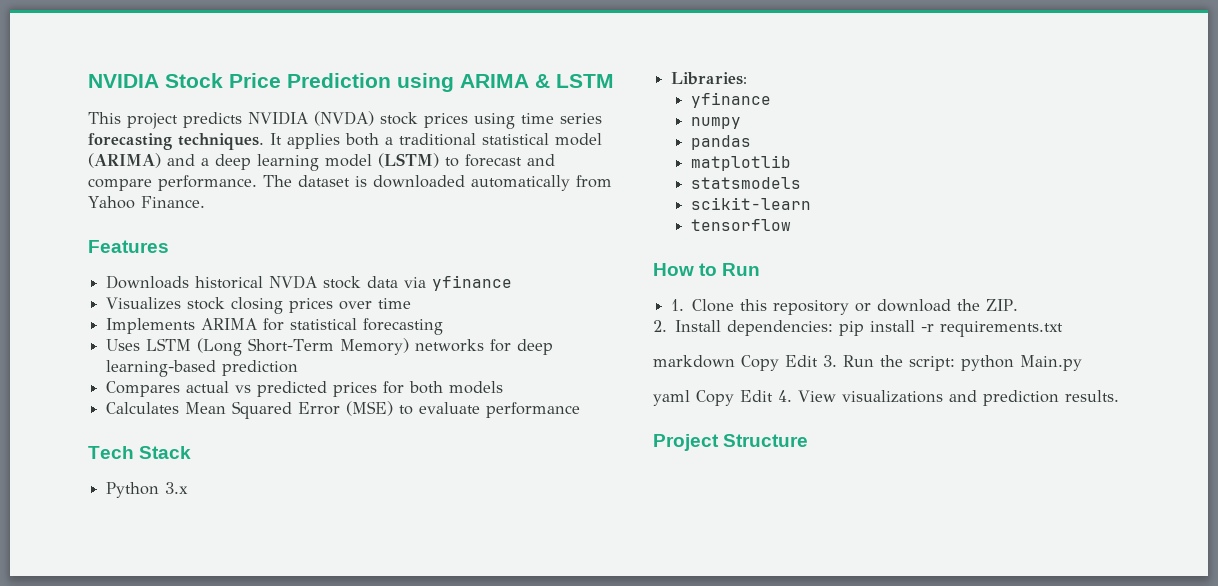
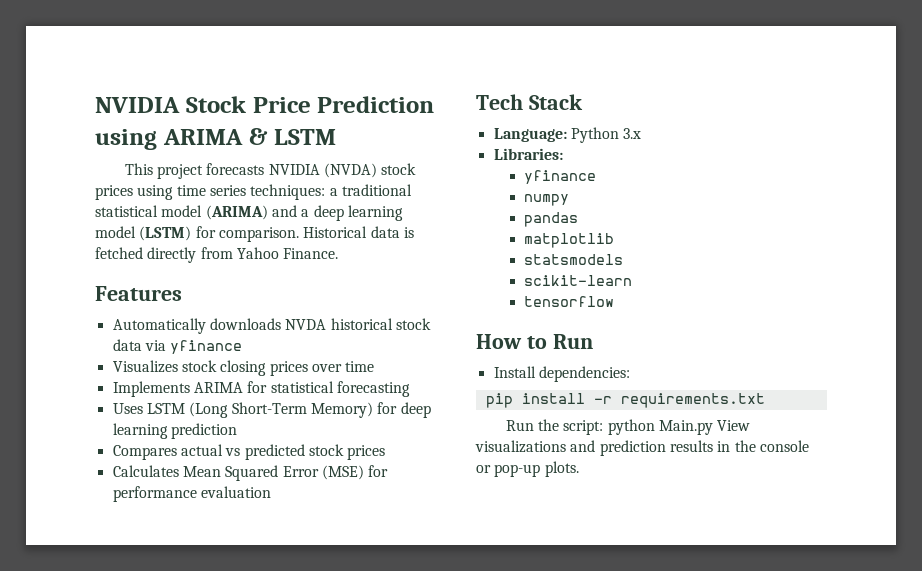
[183,112,242,128] predicts -> [206,163,265,175] forecasts
[88,133,379,150] forecasting techniques. It applies both -> [250,184,326,200] techniques:
[445,154,555,167] [88,175,570,191] to forecast and compare performance. The dataset is downloaded automatically -> [195,226,414,242] [95,247,197,263] for comparison. Historical data is fetched directly
[106,275,318,289] Downloads historical NVDA -> [112,318,393,334] Automatically downloads NVDA historical
[415,339,485,352] networks -> (373, 410) none
[106,360,217,377] learning-based -> [112,423,168,439] learning
[333,381,504,397] prices for both models -> [308,444,386,460] stock prices
[399,402,481,415] to evaluate -> [368,465,389,477] for
(581, 410) none -> [200,486,271,498] evaluation
(192, 452) none -> [493,128,567,142] Language:
[671,299,1019,315] [653,320,667,332] 1. Clone this repository or download the ZIP. // 2. -> (593, 341) none
(834, 328) none -> (630, 374) //
[653,355,837,371] markdown Copy Edit 3. -> (765, 400) none
[653,390,1119,406] [653,434,809,451] // yaml Copy Edit 4. View visualizations and prediction results. // Project Structure -> [717,420,751,431] [475,440,809,456] [476,461,579,477] View visualizations and prediction results in the console or pop-up plots.

